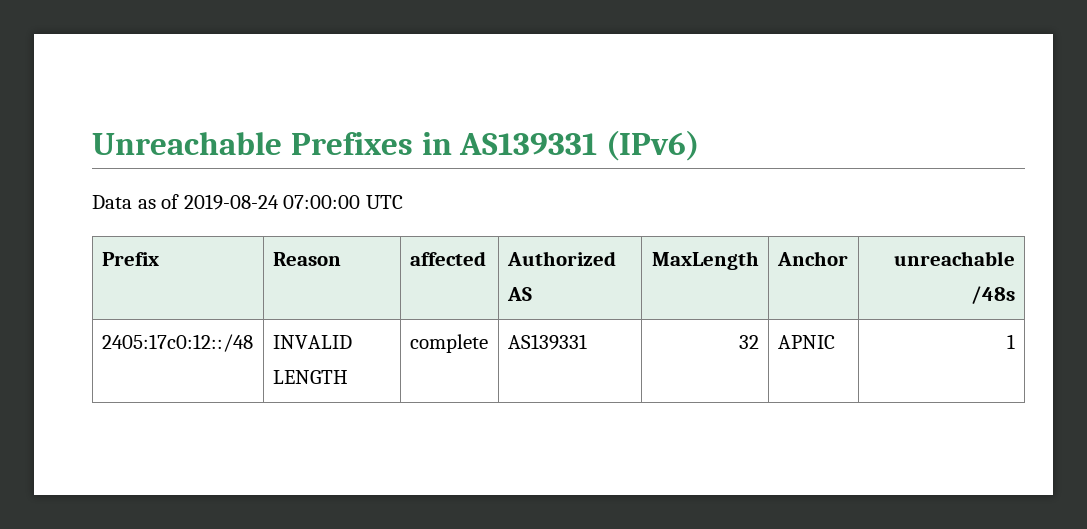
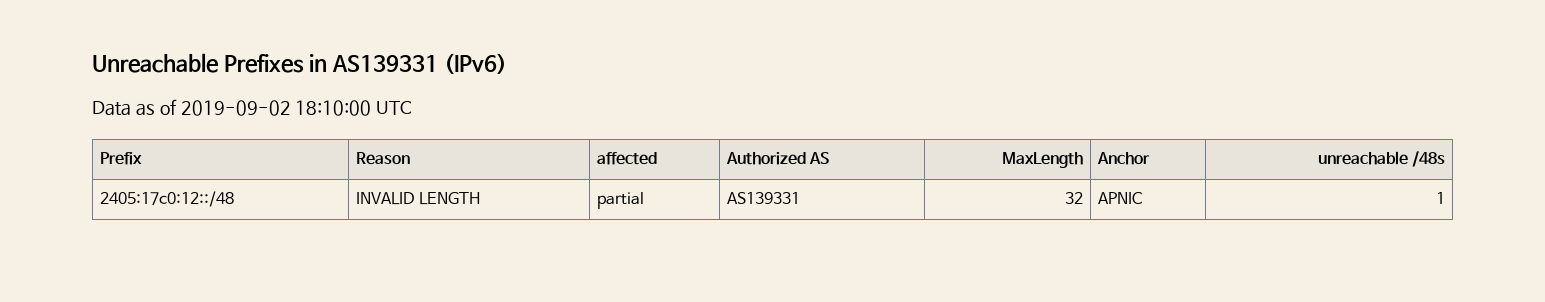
[183,194,361,210] 2019-08-24 07:00:00 -> [180,100,372,116] 2019-09-02 18:10:00
[409,334,488,353] complete -> [596,192,644,209] partial

